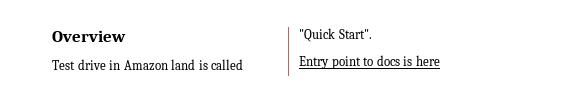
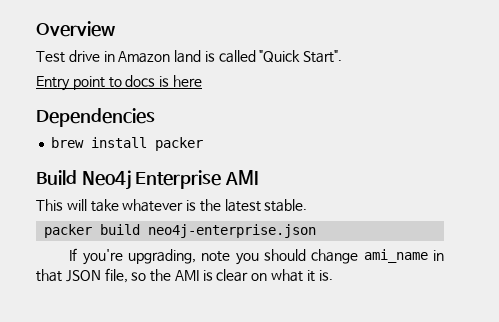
(440, 60) none -> [36,108,155,127] [51,137,204,151] [36,170,259,190] [36,199,308,212] [44,224,317,238] [69,248,444,265] [36,268,333,283] // Dependencies // brew install packer // Build Neo4j Enterprise AMI // This will take whatever is the latest stable. // packer build neo4j-enterprise.json // If you're upgrading, note you should change ami_name in that JSON file, so the AMI is clear on what it is.

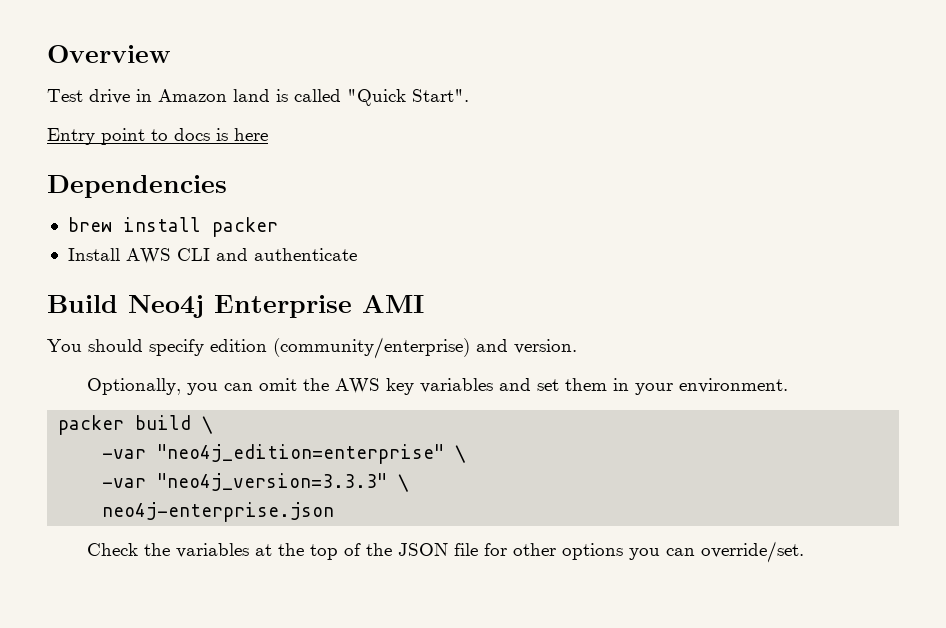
(204, 144) none -> [67,248,357,264] // Install AWS CLI and authenticate
[36,199,308,212] [44,224,317,238] [69,248,444,265] [36,268,333,283] This will take whatever is the latest stable. // packer build neo4j-enterprise.json // If you're upgrading, note you should change ami_name in that JSON file, so the AMI is clear on what it is. -> [47,337,577,359] [86,378,788,395] [58,415,214,435] [102,444,467,464] [102,473,410,492] [102,502,335,522] [86,541,804,563] You should specify edition (community/enterprise) and version. // Optionally, you can omit the AWS key variables and set them in your environment. // packer build \ // -var "neo4j_edition=enterprise" \ // -var "neo4j_version=3.3.3" \ // neo4j-enterprise.json // Check the variables at the top of the JSON file for other options you can override/set.

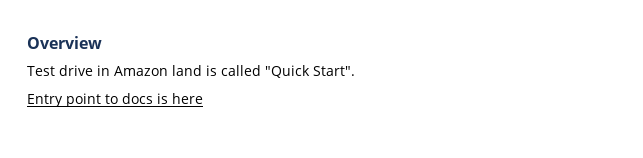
[47,175,227,198] [67,217,278,237] [67,248,357,264] [47,295,424,318] [47,337,577,359] [86,378,788,395] [58,415,214,435] [102,444,467,464] [102,473,410,492] [102,502,335,522] [86,541,804,563] // Dependencies // brew install packer // Install AWS CLI and authenticate // Build Neo4j Enterprise AMI // You should specify edition (community/enterprise) and version. // Optionally, you can omit the AWS key variables and set them in your environment. // packer build \ // -var "neo4j_edition=enterprise" \ // -var "neo4j_version=3.3.3" \ // neo4j-enterprise.json // Check the variables at the top of the JSON file for other options you can override/set. -> (203, 98) none

